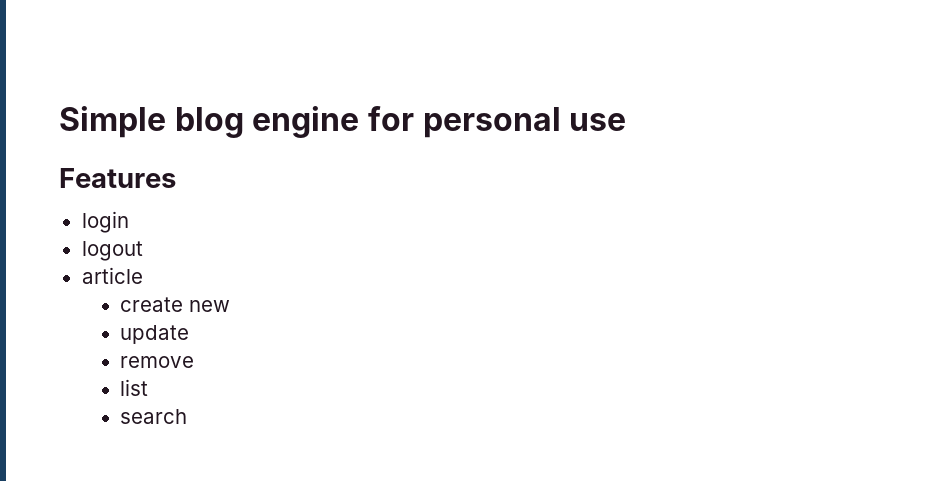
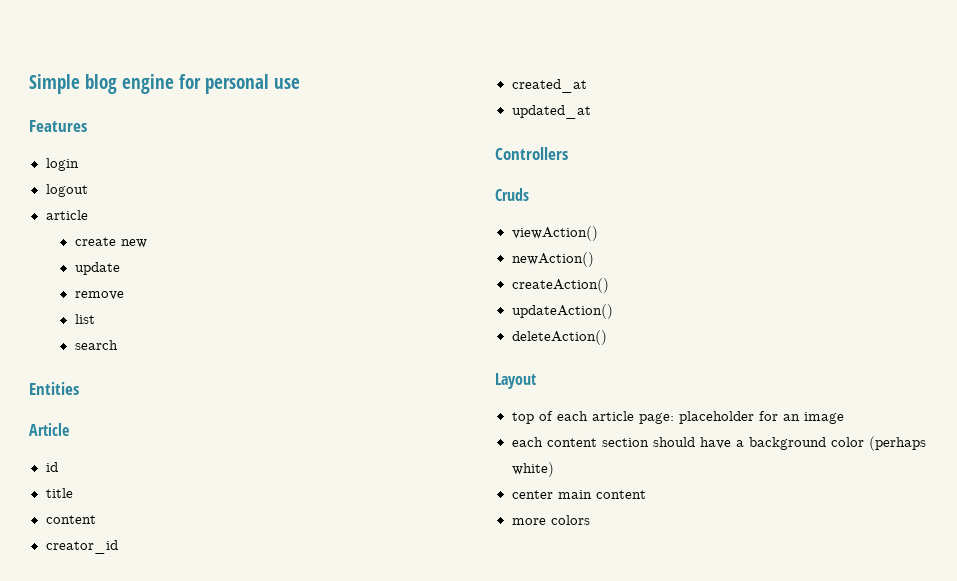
(188, 416) none -> [29,382,79,395] [29,423,69,436] [45,462,58,472] [45,488,73,498] [45,515,96,524] [45,540,118,554] [511,79,587,93] [511,105,591,119] [495,147,568,160] [495,188,529,201] [511,226,598,241] [511,252,594,267] [511,278,609,293] [511,304,613,319] [511,330,607,345] [495,373,536,389] [511,411,844,424] [511,436,926,451] [511,462,554,477] [511,490,646,499] [511,515,590,525] // Entities // Article // id // title // content // creator_id // created_at // updated_at // Controllers // Cruds // viewAction() // newAction() // createAction() // updateAction() // deleteAction() // Layout // top of each article page: placeholder for an image // each content section should have a background color (perhaps white) // center main content // more colors

